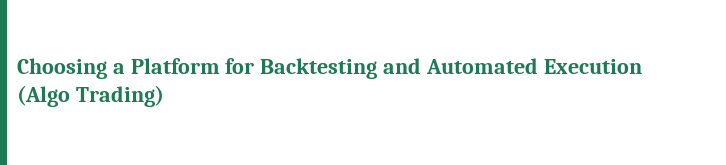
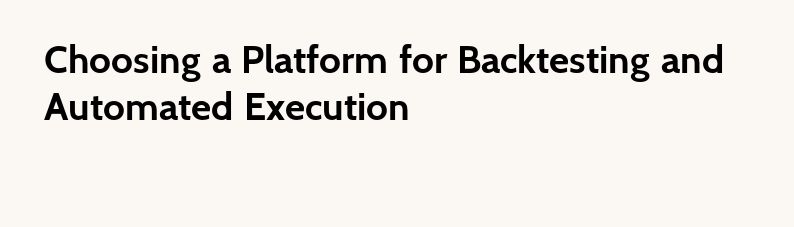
[17,85,164,107] (Algo Trading) -> (410, 106) none

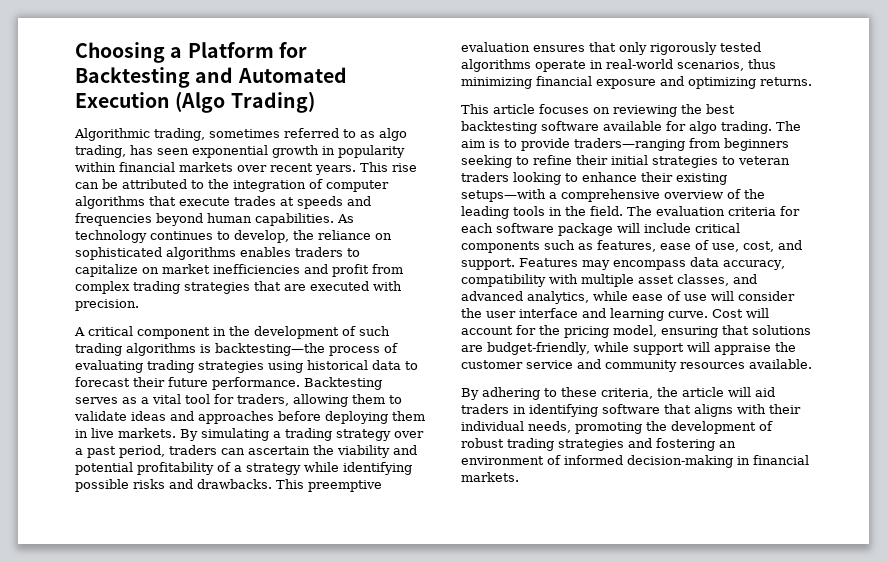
(410, 106) none -> [175,91,315,113] [74,128,407,141] [75,145,405,158] [75,162,417,175] [75,179,389,192] [75,196,371,209] [75,213,354,226] [75,230,392,243] [75,247,360,260] [75,264,403,277] [75,281,402,294] [75,299,139,311] [74,326,390,339] [75,343,398,356] [75,360,418,373] [75,377,382,390] [75,394,402,407] [74,411,425,424] [75,428,424,441] [75,445,417,458] [75,462,412,475] [75,479,382,492] [461,42,761,55] [461,59,776,72] [461,76,812,89] [461,104,735,117] [461,121,801,134] [461,138,789,151] [461,155,790,168] [461,172,727,185] [461,189,765,202] [461,206,800,219] [461,223,740,236] [461,240,802,253] [461,257,785,270] [461,274,757,287] [461,291,795,304] [461,308,769,321] [461,325,811,338] [461,342,796,355] [461,359,812,372] [461,387,775,400] [461,404,801,417] [461,421,773,434] [461,438,736,451] [461,455,809,468] [461,472,519,482] (Algo Trading) // Algorithmic trading, sometimes referred to as algo trading, has seen exponential growth in popularity within financial markets over recent years. This rise can be attributed to the integration of computer algorithms that execute trades at speeds and frequencies beyond human capabilities. As technology continues to develop, the reliance on sophisticated algorithms enables traders to capitalize on market inefficiencies and profit from complex trading strategies that are executed with precision. // A critical component in the development of such trading algorithms is backtesting—the process of evaluating trading strategies using historical data to forecast their future performance. Backtesting serves as a vital tool for traders, allowing them to validate ideas and approaches before deploying them in live markets. By simulating a trading strategy over a past period, traders can ascertain the viability and potential profitability of a strategy while identifying possible risks and drawbacks. This preemptive evaluation ensures that only rigorously tested algorithms operate in real-world scenarios, thus minimizing financial exposure and optimizing returns. // This article focuses on reviewing the best backtesting software available for algo trading. The aim is to provide traders—ranging from beginners seeking to refine their initial strategies to veteran traders looking to enhance their existing setups—with a comprehensive overview of the leading tools in the field. The evaluation criteria for each software package will include critical components such as features, ease of use, cost, and support. Features may encompass data accuracy, compatibility with multiple asset classes, and advanced analytics, while ease of use will consider the user interface and learning curve. Cost will account for the pricing model, ensuring that solutions are budget-friendly, while support will appraise the customer service and community resources available. // By adhering to these criteria, the article will aid traders in identifying software that aligns with their individual needs, promoting the development of robust trading strategies and fostering an environment of informed decision-making in financial markets.

